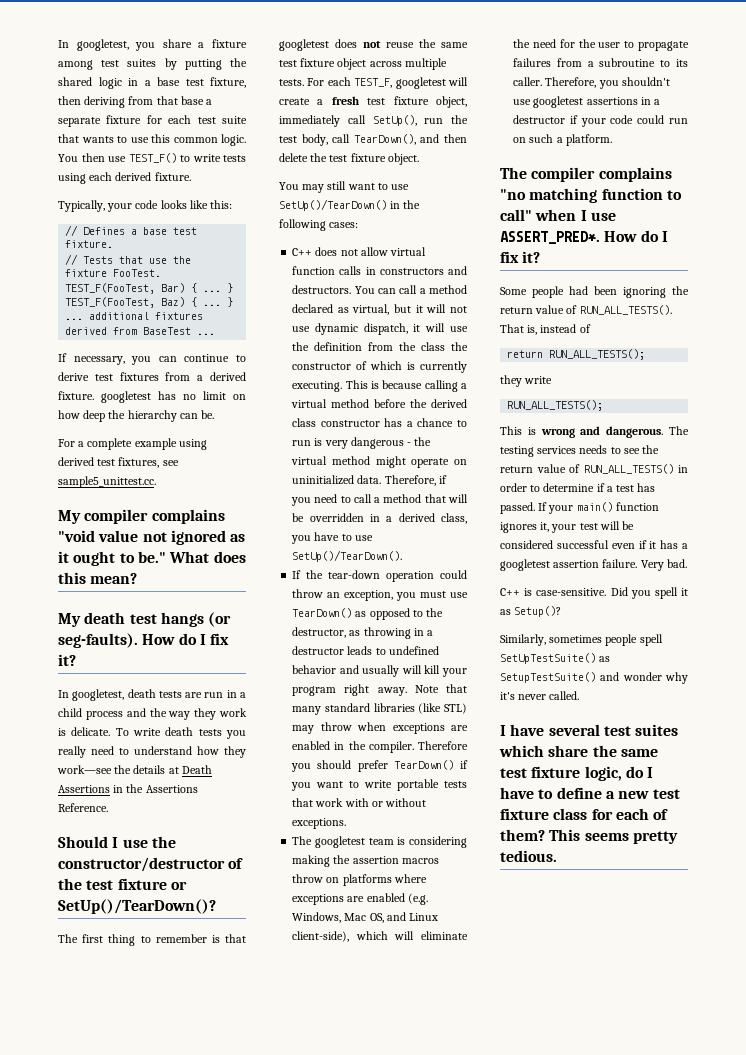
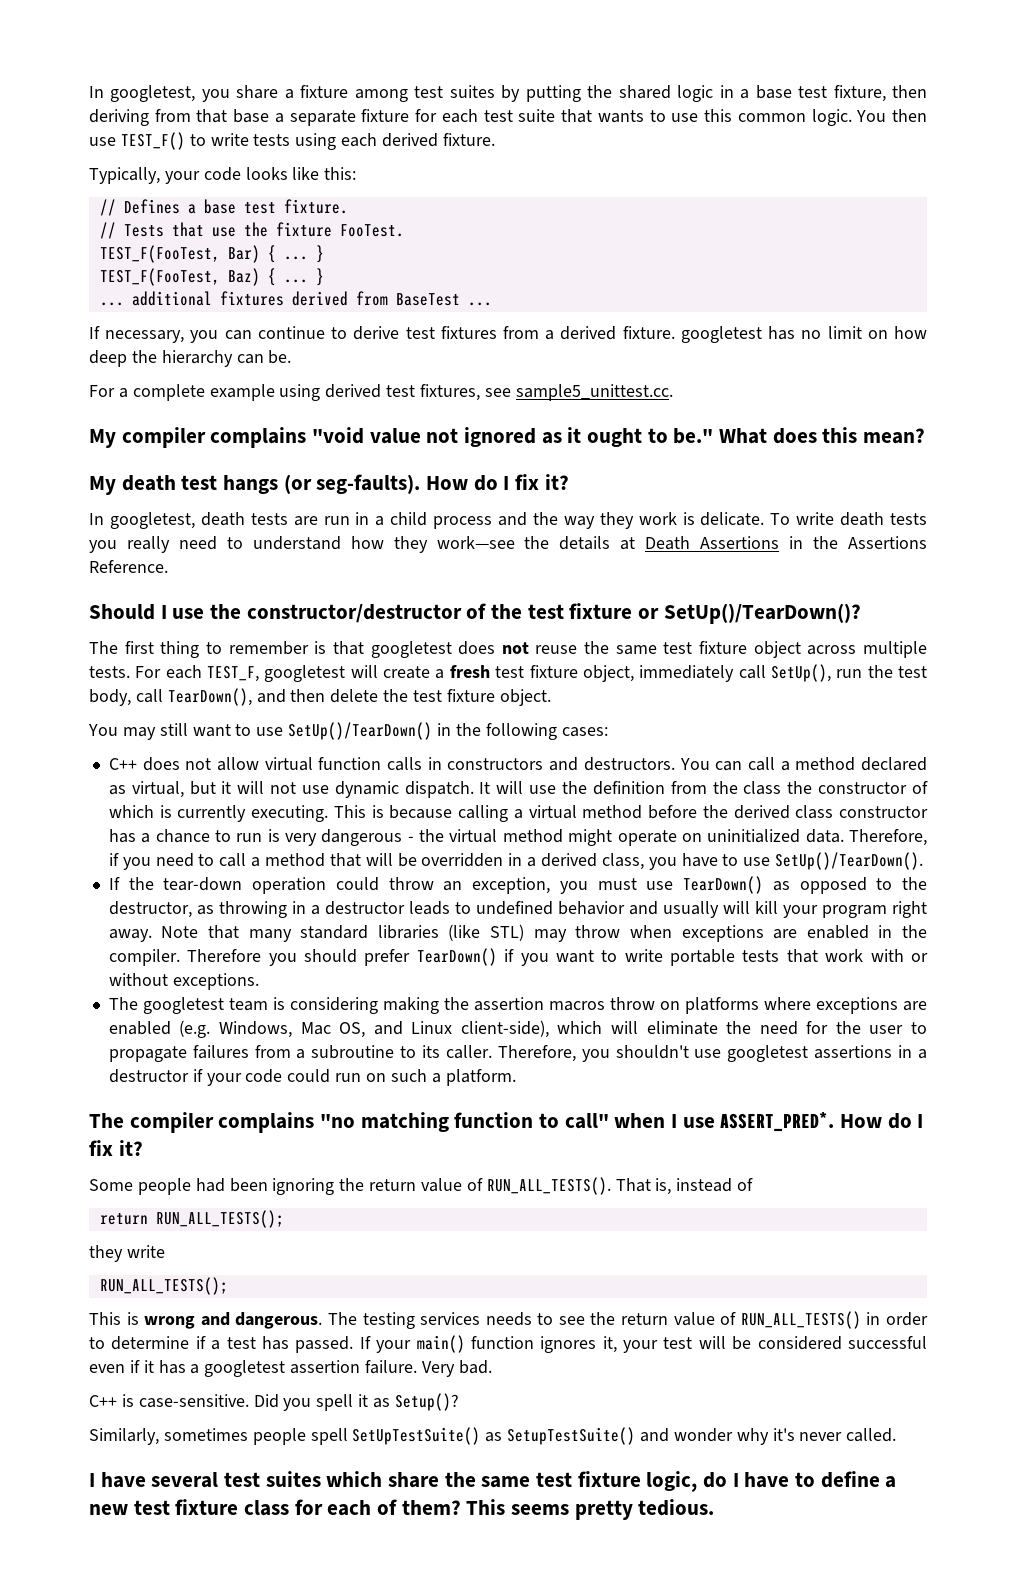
[363,323,421,335] dispatch, it -> [404,781,491,798] dispatch. It

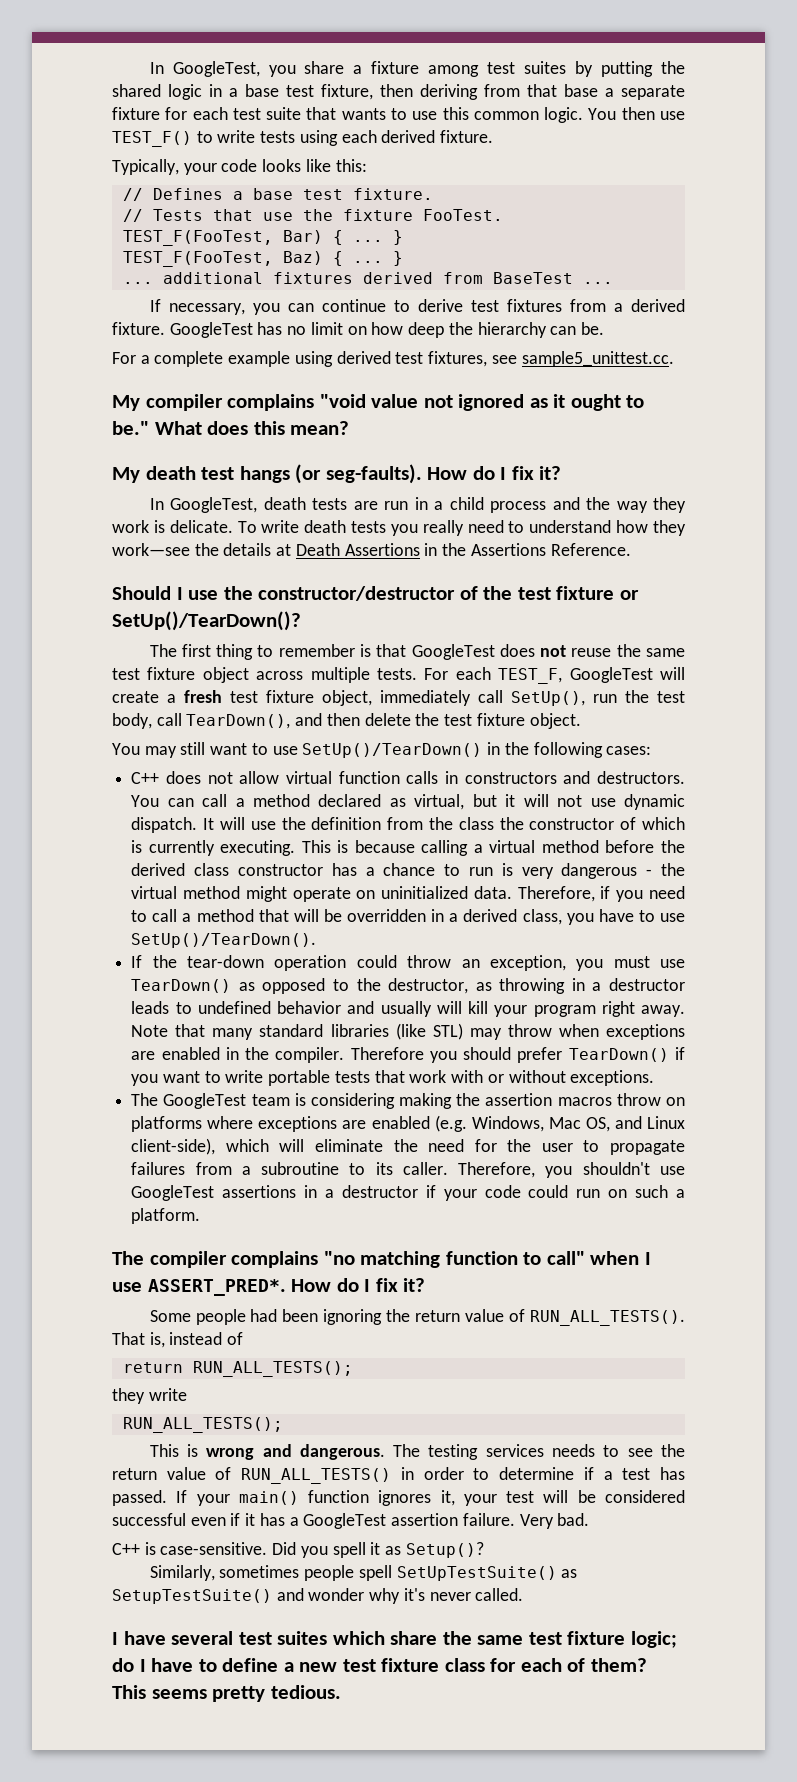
[89,85,196,102] In googletest, -> [149,61,260,77] In GoogleTest,
[680,326,762,343] googletest -> [169,322,253,338] GoogleTest
[109,512,195,529] googletest, -> [170,497,258,513] GoogleTest,
[370,641,452,658] googletest -> [411,644,495,660] GoogleTest
[264,665,346,682] googletest -> [569,667,653,683] GoogleTest
[142,997,224,1014] googletest -> [163,1093,247,1109] GoogleTest
[727,1045,809,1062] googletest -> [131,1185,215,1201] GoogleTest
[204,1360,286,1377] googletest -> [303,1513,387,1529] GoogleTest
[646,1471,698,1492] logic, -> [630,1631,677,1648] logic;

